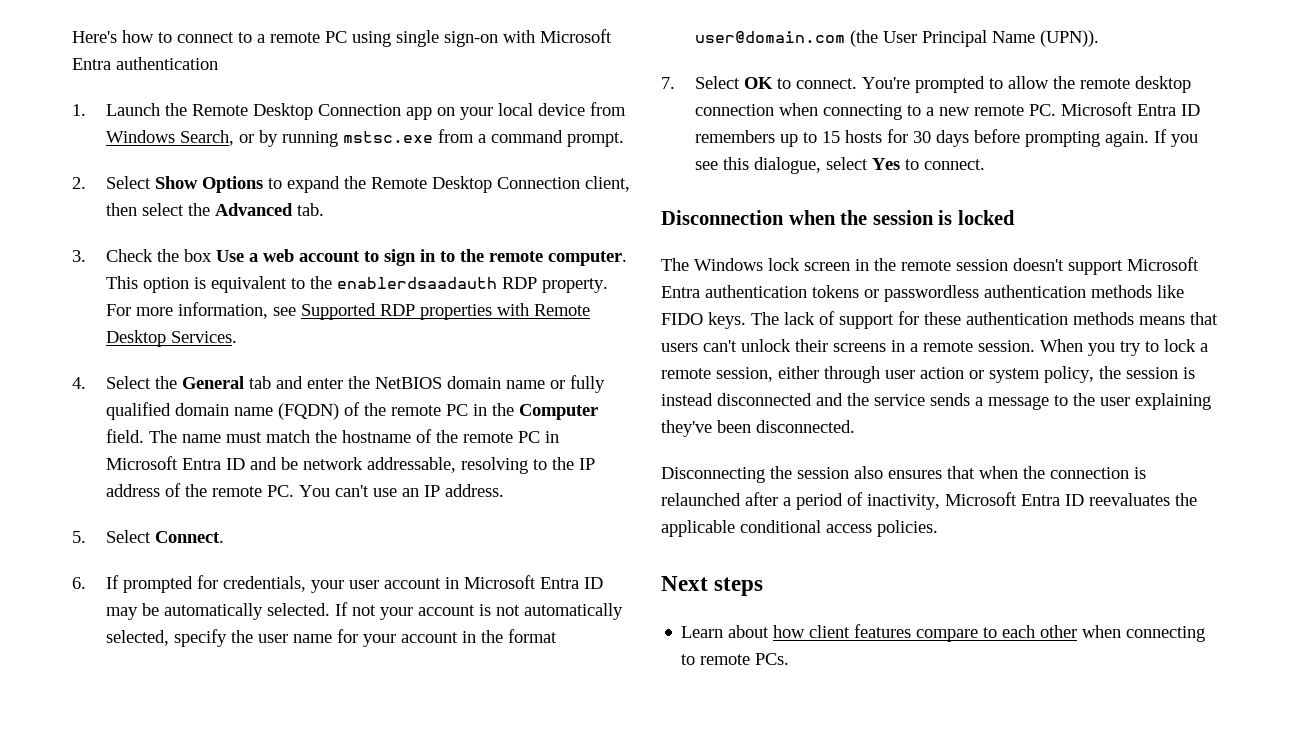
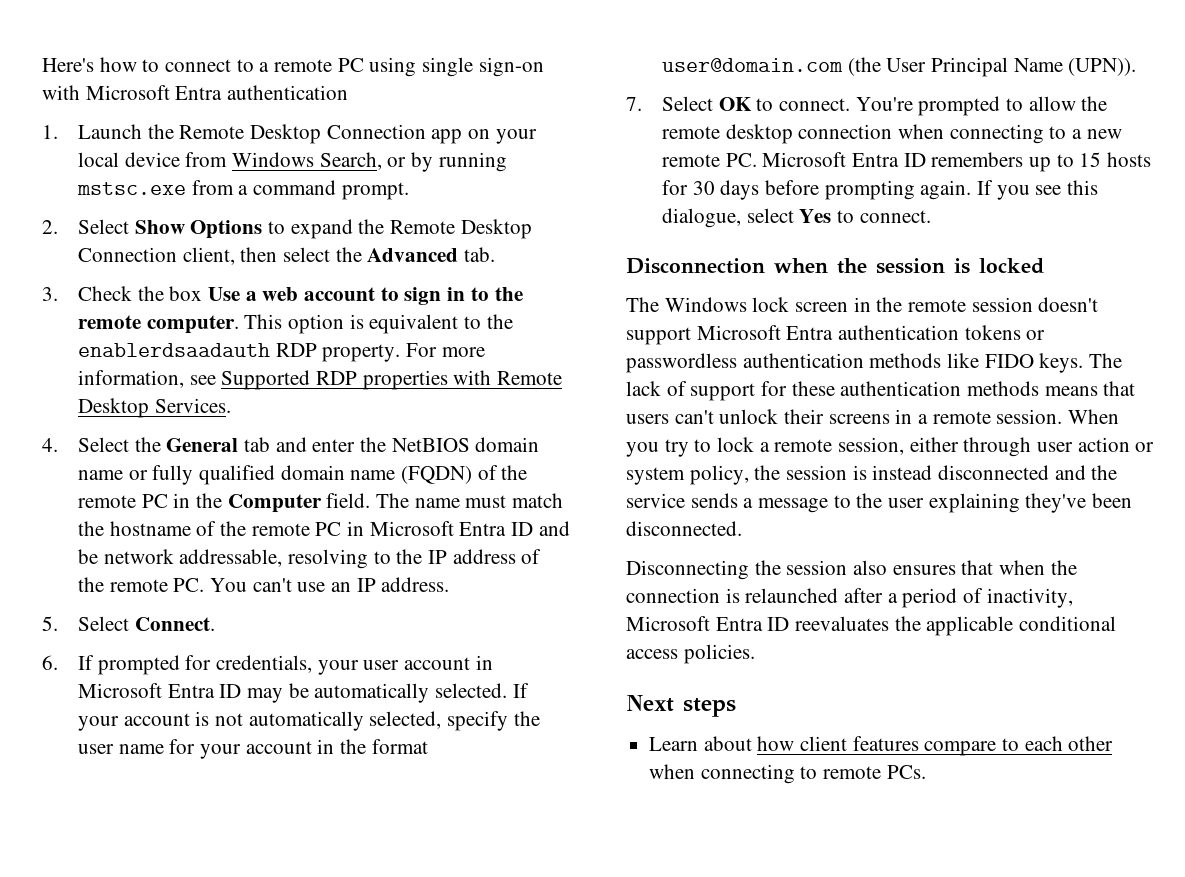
[351,605,376,616] not -> (529, 690) none

